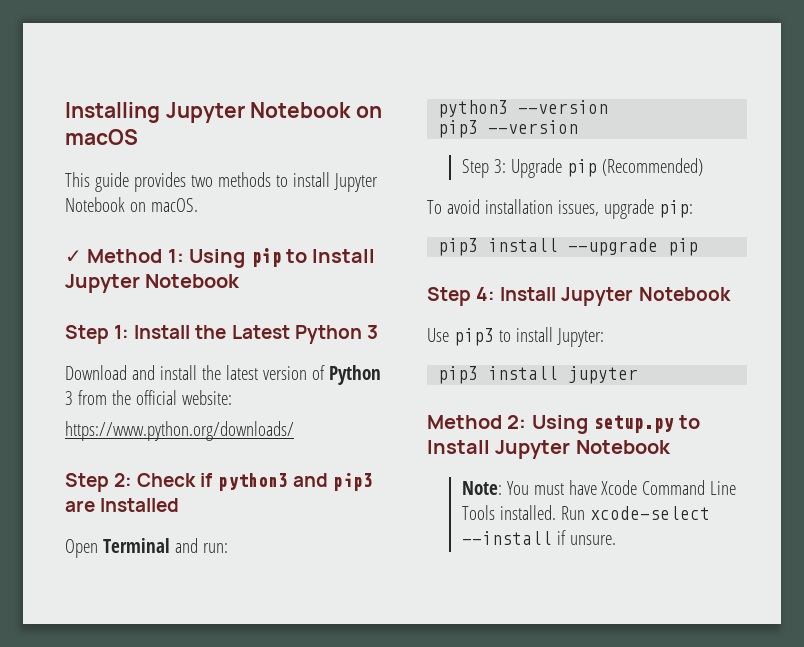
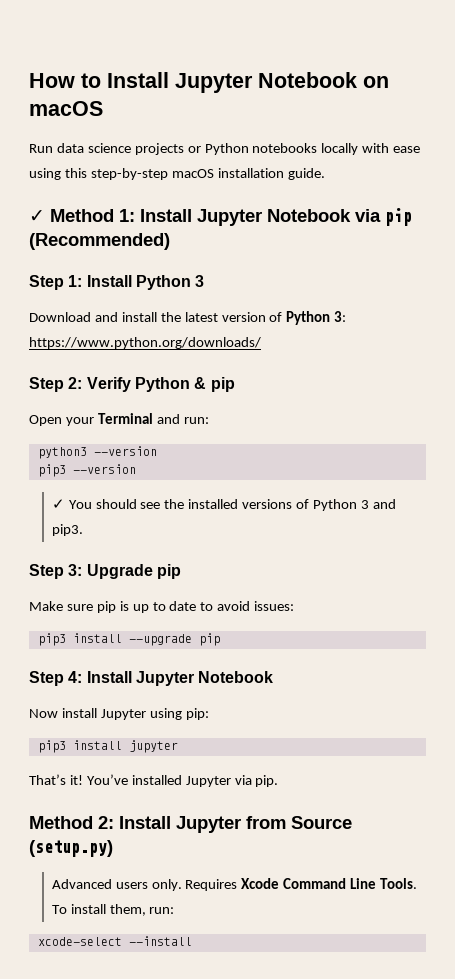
[65,102,160,123] Installing -> [29,72,169,88] How to Install
[65,172,378,192] [65,197,198,212] This guide provides two methods to install Jupyter Notebook on macOS. -> [29,143,421,155] [29,168,325,180] Run data science projects or Python notebooks locally with ease using this step-by-step macOS installation guide.
[189,248,376,268] [65,274,241,293] Using pip to Install Jupyter Notebook -> [140,208,412,226] [29,233,170,250] Install Jupyter Notebook via pip (Recommended)
[195,325,290,339] the Latest -> (132, 281) none
[65,390,232,405] [65,421,294,441] [65,473,373,492] [65,498,180,512] 3 from the official website: // https://www.python.org/downloads/ // Step 2: Check if python3 and pip3 are Installed -> [334,311,347,322] [29,337,261,349] [29,377,235,392] 3: https://www.python.org/downloads/ // Step 2: Verify Python & pip
(98, 548) none -> [65,417,94,426] your
[461,158,703,178] [427,199,693,219] Step 3: Upgrade pip (Recommended) // To avoid installation issues, upgrade pip: -> [51,499,396,511] [51,524,83,536] [29,564,181,579] [29,601,295,613] ✓ You should see the installed versions of Python 3 and pip3. // Step 3: Upgrade pip // Make sure pip is up to date to avoid issues:
[427,327,604,347] [438,366,639,384] [427,415,700,434] [427,440,671,459] [461,480,737,495] [461,505,710,520] [461,530,616,545] Use pip3 to install Jupyter: // pip3 install jupyter // Method 2: Using setup.py to Install Jupyter Notebook // Note: You must have Xcode Command Line Tools installed. Run xcode-select --install if unsure. -> [29,708,209,720] [37,740,178,753] [29,774,279,787] [29,816,352,833] [29,840,113,857] [51,878,418,891] [51,904,175,916] [37,936,192,946] Now install Jupyter using pip: // pip3 install jupyter // That’s it! You’ve installed Jupyter via pip. // Method 2: Install Jupyter from Source (setup.py) // Advanced users only. Requires Xcode Command Line Tools. To install them, run: // xcode-select --install

